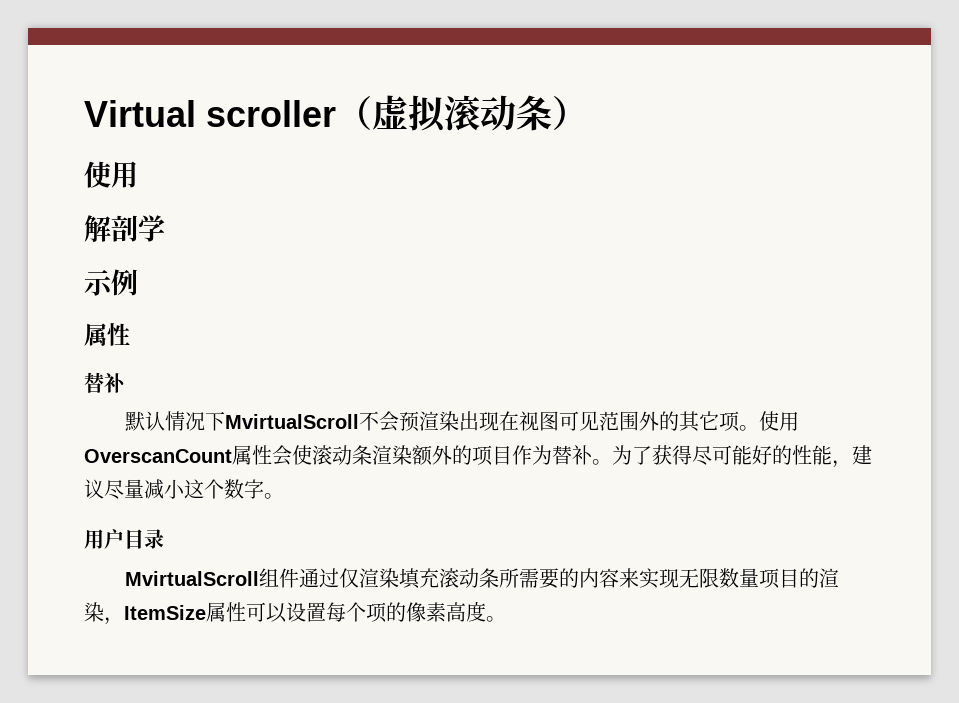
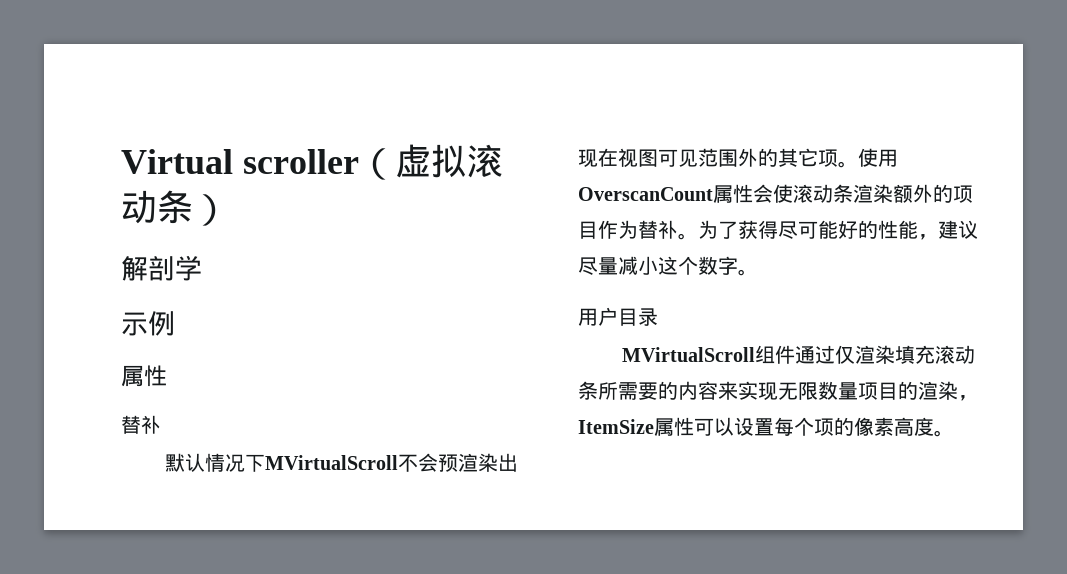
[84,161,138,188] // 使用 -> (229, 210) none
[225,414,360,429] MvirtualScroll -> [265,455,399,470] MVirtualScroll
[125,571,260,586] MvirtualScroll -> [622,347,756,362] MVirtualScroll

